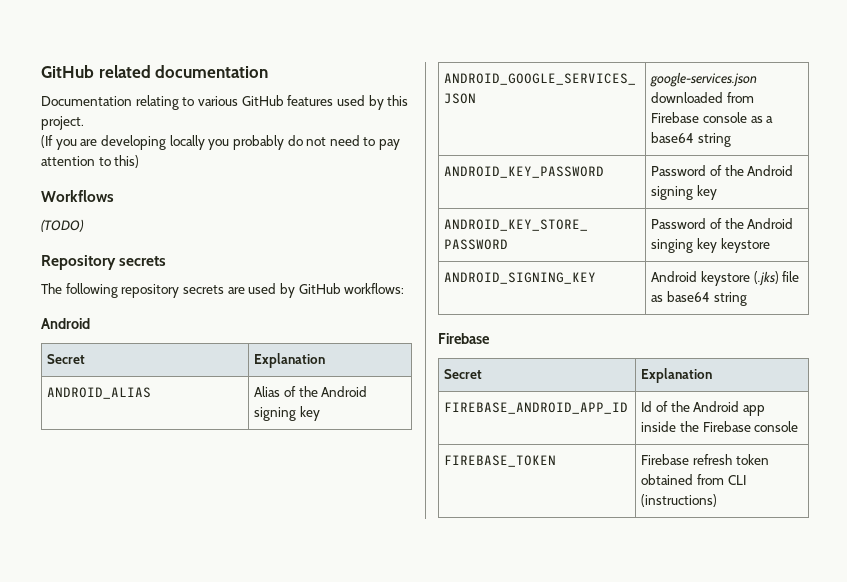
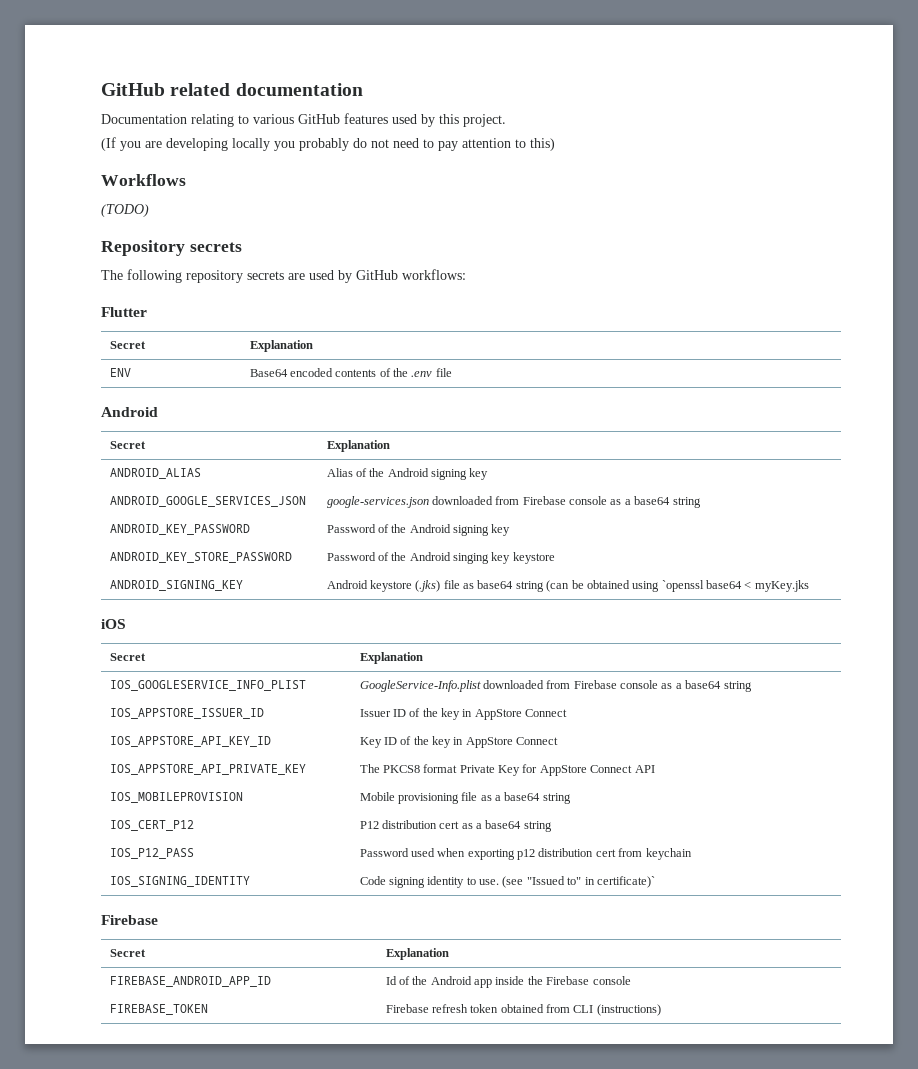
(405, 288) none -> [101,307,147,317] [109,341,146,349] [249,340,313,352] [109,368,131,377] [249,368,452,377] // Flutter // Secret | Explanation // ENV | Base64 encoded contents of the .env file
(747, 299) none -> [546,580,809,592] [101,619,126,629] [109,653,146,661] [359,652,423,664] [109,680,306,691] [359,680,752,692] [109,708,264,719] [359,708,568,720] [109,736,271,747] [359,736,559,748] [109,764,306,775] [359,764,655,776] [109,792,243,803] [359,792,571,804] [109,820,194,831] [359,820,552,832] [109,848,194,859] [359,848,692,860] [109,876,250,887] [359,876,655,888] (can be obtained using `openssl base64 < myKey.jks // iOS // Secret | Explanation // IOS_GOOGLESERVICE_INFO_PLIST | GoogleService-Info.plist downloaded from Firebase console as a base64 string // IOS_APPSTORE_ISSUER_ID | Issuer ID of the key in AppStore Connect // IOS_APPSTORE_API_KEY_ID | Key ID of the key in AppStore Connect // IOS_APPSTORE_API_PRIVATE_KEY | The PKCS8 format Private Key for AppStore Connect API // IOS_MOBILEPROVISION | Mobile provisioning file as a base64 string // IOS_CERT_P12 | P12 distribution cert as a base64 string // IOS_P12_PASS | Password used when exporting p12 distribution cert from keychain // IOS_SIGNING_IDENTITY | Code signing identity to use. (see "Issued to" in certificate)`

